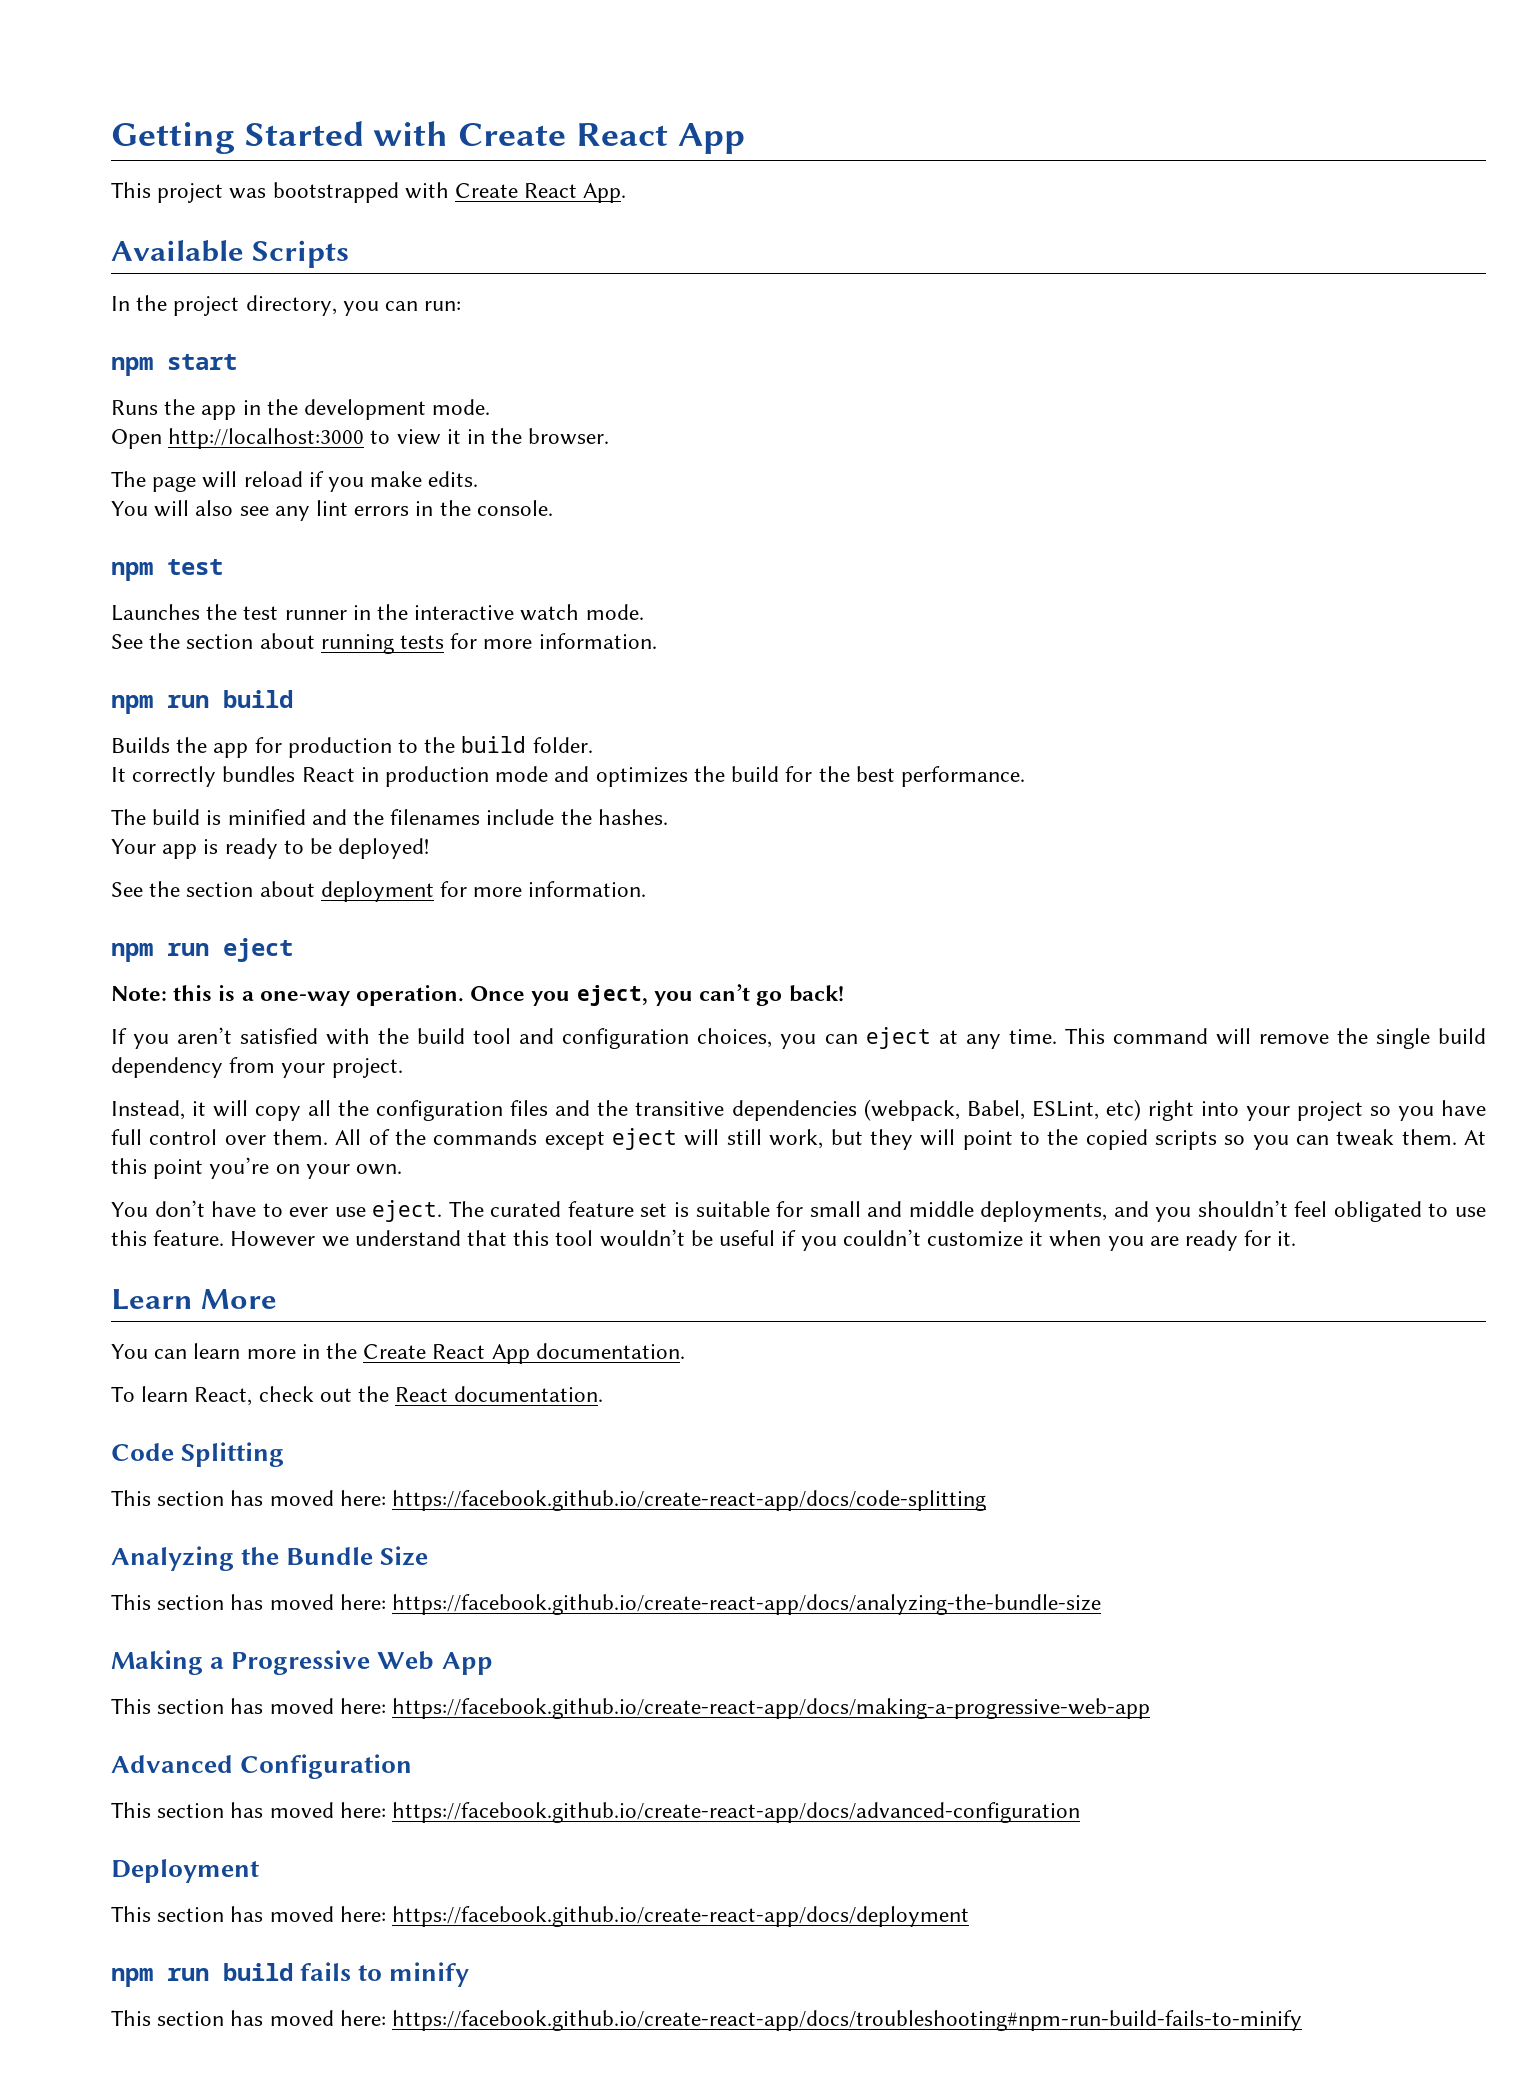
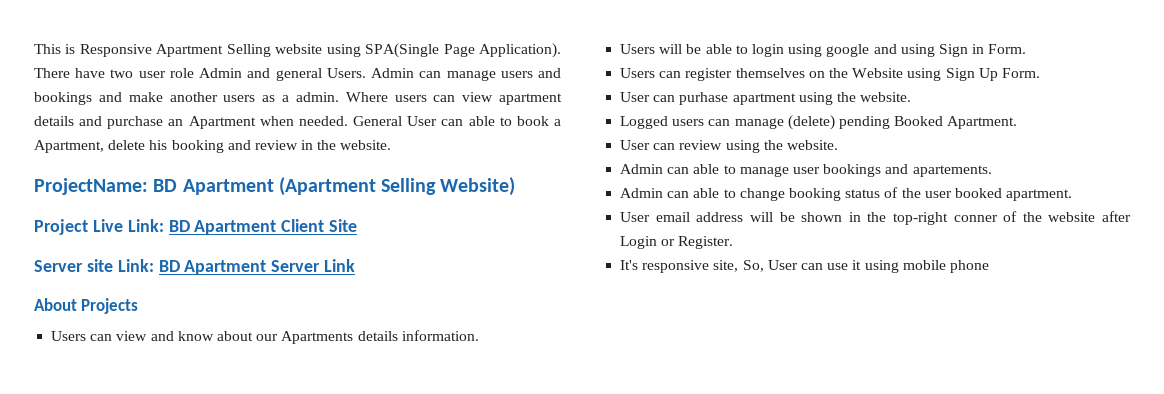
[111,121,745,154] [111,182,627,203] [111,240,350,268] [111,295,462,316] [111,354,237,376] [111,399,491,420] [111,428,610,449] [111,471,479,492] [111,500,553,521] [111,559,223,581] [111,604,644,621] [111,633,657,654] [111,690,293,714] [111,736,593,758] [111,766,1025,787] [111,809,668,825] [111,838,430,859] [111,881,647,902] [111,938,293,962] [111,984,844,1006] [111,1027,1486,1049] [111,1057,403,1078] [111,1099,1486,1121] [111,1128,1486,1150] [111,1157,403,1179] [111,1200,1486,1222] [111,1229,1297,1251] [111,1289,278,1310] [111,1343,685,1364] [111,1386,604,1406] [111,1442,285,1467] [111,1490,987,1511] [111,1546,429,1571] [111,1594,1102,1615] [111,1650,493,1675] [111,1698,1151,1719] [111,1754,413,1779] [111,1802,1081,1823] [111,1859,260,1883] [111,1906,970,1927] [111,1962,470,1987] [111,2010,1303,2031] Getting Started with Create React App // This project was bootstrapped with Create React App. // Available Scripts // In the project directory, you can run: // npm start // Runs the app in the development mode. // Open http://localhost:3000 to view it in the browser. // The page will reload if you make edits. // You will also see any lint errors in the console. // npm test // Launches the test runner in the interactive watch mode. // See the section about running tests for more information. // npm run build // Builds the app for production to the build folder. // It correctly bundles React in production mode and optimizes the build for the best performance. // The build is minified and the filenames include the hashes. // Your app is ready to be deployed! // See the section about deployment for more information. // npm run eject // Note: this is a one-way operation. Once you eject, you can’t go back! // If you aren’t satisfied with the build tool and configuration choices, you can eject at any time. This command will remove the single build dependency from your project. // Instead, it will copy all the configuration files and the transitive dependencies (webpack, Babel, ESLint, etc) right into your project so you have full control over them. All of the commands except eject will still work, but they will point to the copied scripts so you can tweak them. At this point you’re on your own. // You don’t have to ever use eject. The curated feature set is suitable for small and middle deployments, and you shouldn’t feel obligated to use this feature. However we understand that this tool wouldn’t be useful if you couldn’t customize it when you are ready for it. // Learn More // You can learn more in the Create React App documentation. // To learn React, check out the React documentation. // Code Splitting // This section has moved here: https://facebook.github.io/create-react-app/docs/code-splitting // Analyzing the Bundle Size // This section has moved here: https://facebook.github.io/create-react-app/docs/analyzing-the-bundle-size // Making a Progressive Web App // This section has moved here: https://facebook.github.io/create-react-app/docs/making-a-progressive-web-app // Advanced Configuration // This section has moved here: https://facebook.github.io/create-react-app/docs/advanced-configuration // Deployment // This section has moved here: https://facebook.github.io/create-react-app/docs/deployment // npm run build fails to minify // This section has moved here: https://facebook.github.io/create-react-app/docs/troubleshooting#npm-run-build-fails-to-minify -> [34,43,562,58] [34,68,561,81] [34,92,562,105] [34,116,561,129] [34,140,392,153] [34,177,516,196] [34,219,358,235] [34,259,356,275] [34,298,139,314] [51,330,479,344] [620,44,1027,57] [620,68,1040,81] [620,92,912,105] [620,115,1018,130] [620,140,838,153] [620,164,992,177] [620,187,1073,201] [620,211,1131,225] [620,236,734,249] [620,260,989,273] This is Responsive Apartment Selling website using SPA(Single Page Application). There have two user role Admin and general Users. Admin can manage users and bookings and make another users as a admin. Where users can view apartment details and purchase an Apartment when needed. General User can able to book a Apartment, delete his booking and review in the website. // ProjectName: BD Apartment (Apartment Selling Website) // Project Live Link: BD Apartment Client Site // Server site Link: BD Apartment Server Link // About Projects // Users can view and know about our Apartments details information. // Users will be able to login using google and using Sign in Form. // Users can register themselves on the Website using Sign Up Form. // User can purhase apartment using the website. // Logged users can manage (delete) pending Booked Apartment. // User can review using the website. // Admin can able to manage user bookings and apartements. // Admin can able to change booking status of the user booked apartment. // User email address will be shown in the top-right conner of the website after Login or Register. // It's responsive site, So, User can use it using mobile phone

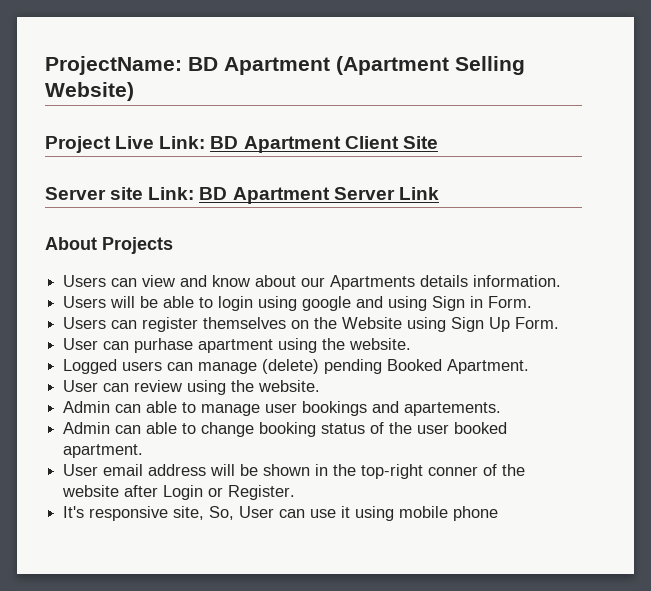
[34,43,562,58] [34,68,561,81] [34,92,562,105] [34,116,561,129] [34,140,392,153] This is Responsive Apartment Selling website using SPA(Single Page Application). There have two user role Admin and general Users. Admin can manage users and bookings and make another users as a admin. Where users can view apartment details and purchase an Apartment when needed. General User can able to book a Apartment, delete his booking and review in the website. // -> (45, 65) none

